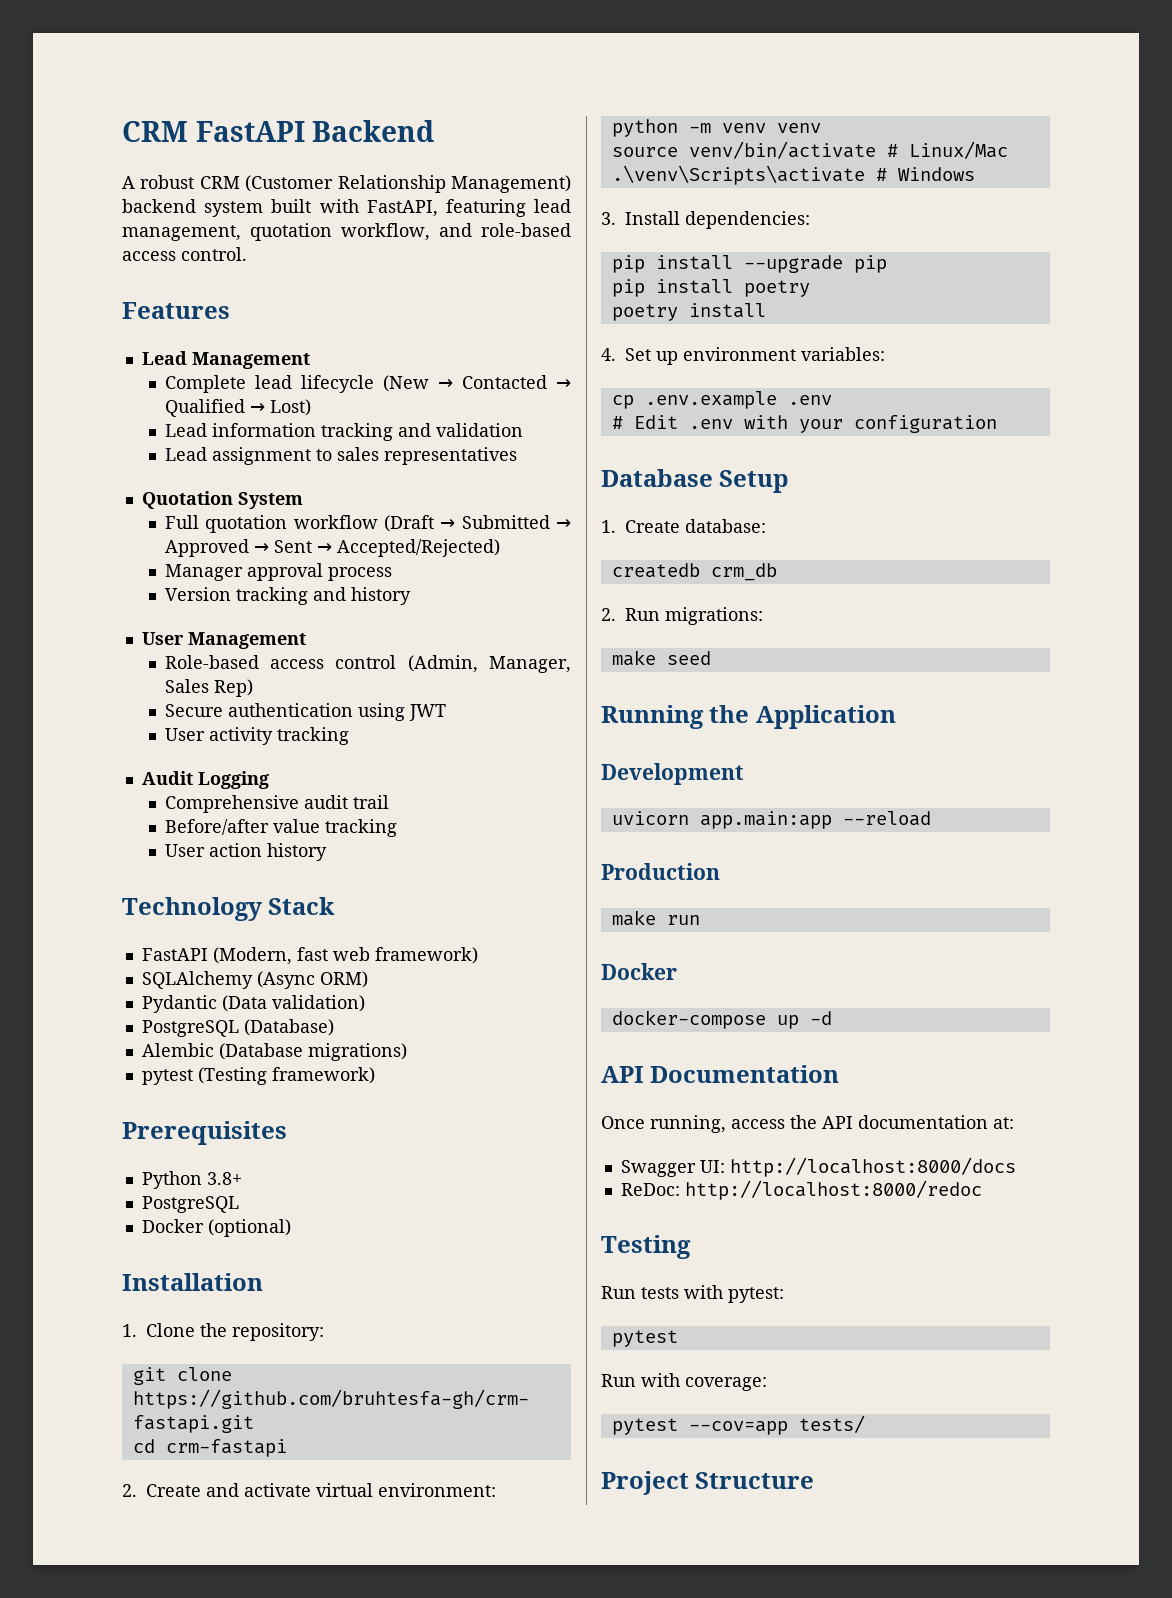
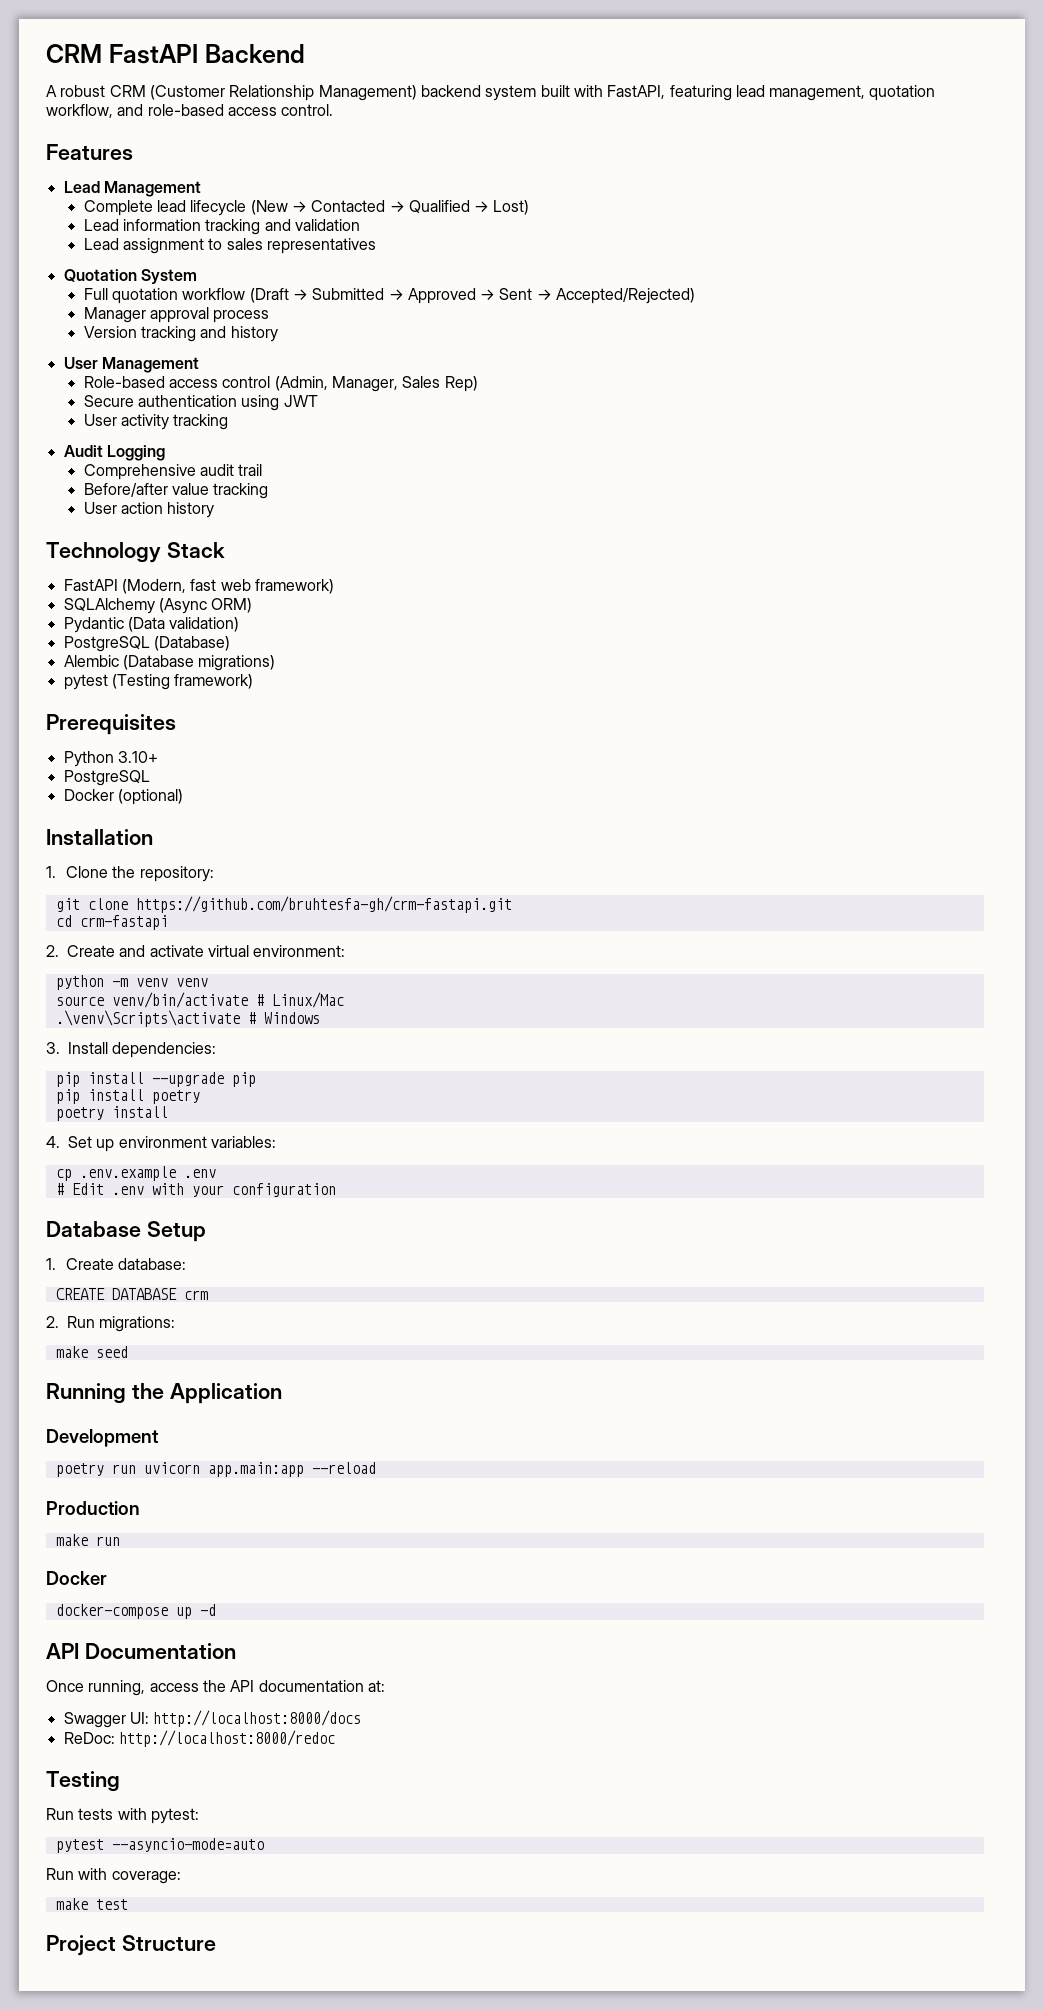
[206,1172,242,1185] 3.8+ -> [117,751,158,763] 3.10+
[611,563,777,581] createdb crm_db -> [55,1288,208,1300] CREATE DATABASE crm
(744, 774) none -> [55,1463,136,1477] poetry run
(678, 1338) none -> [111,1838,264,1852] --asyncio-mode=auto
[611,1415,865,1435] pytest --cov=app tests/ -> [55,1898,128,1910] make test

